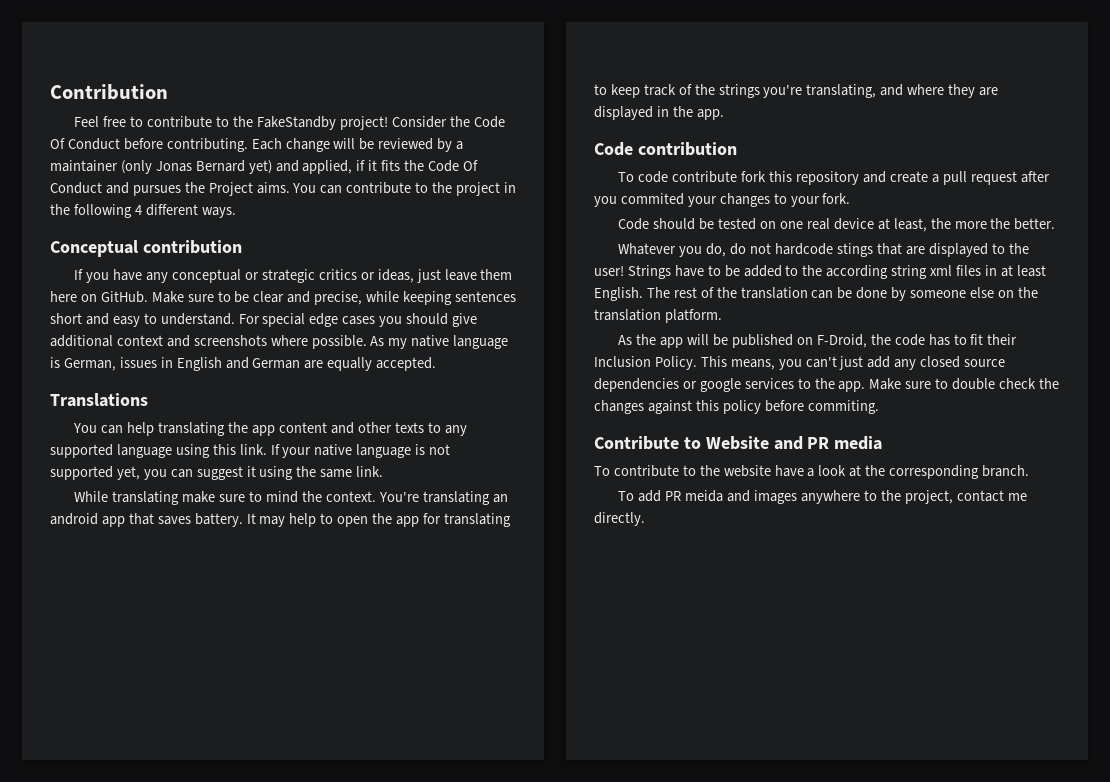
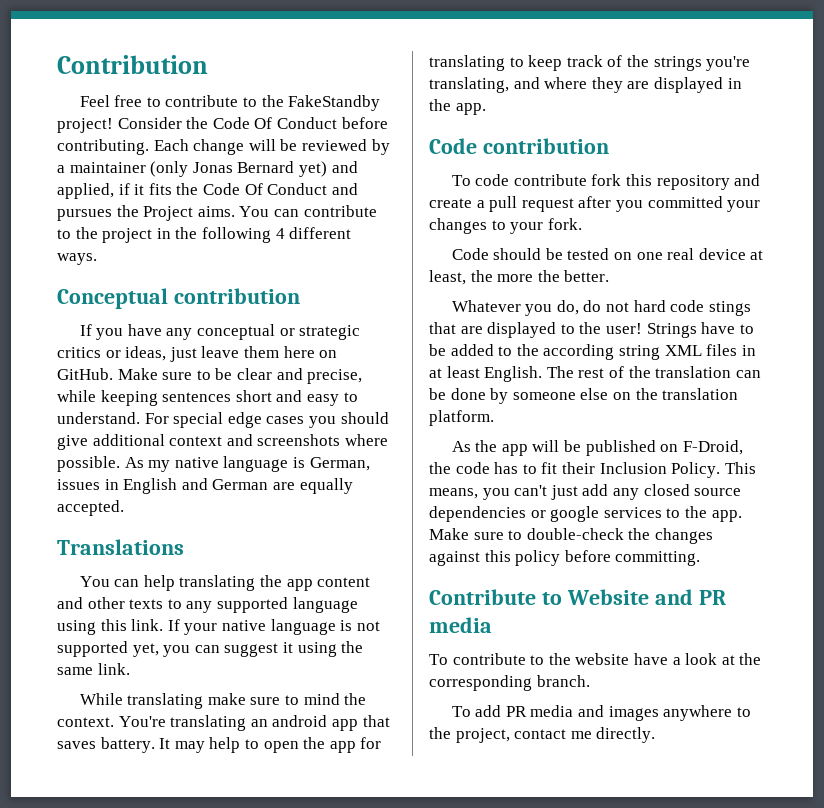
[620,193,684,205] commited -> [647,196,723,208] committed
[775,243,834,255] hardcode -> [633,300,705,312] hard code
[930,265,953,276] xml -> [664,345,702,356] XML
[952,378,1037,390] double check -> [526,528,624,540] double-check
[807,400,879,414] commiting. -> [615,551,701,566] committing.
[685,490,724,502] meida -> [530,705,574,717] media

